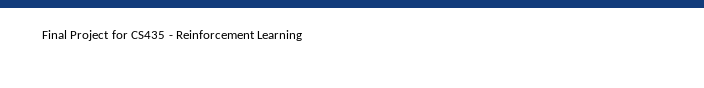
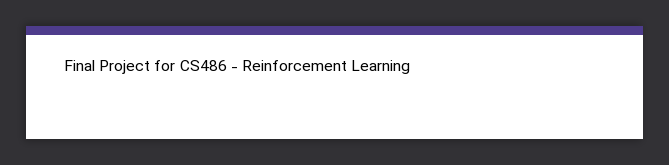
[131,31,166,39] CS435 -> [179,60,227,71] CS486

